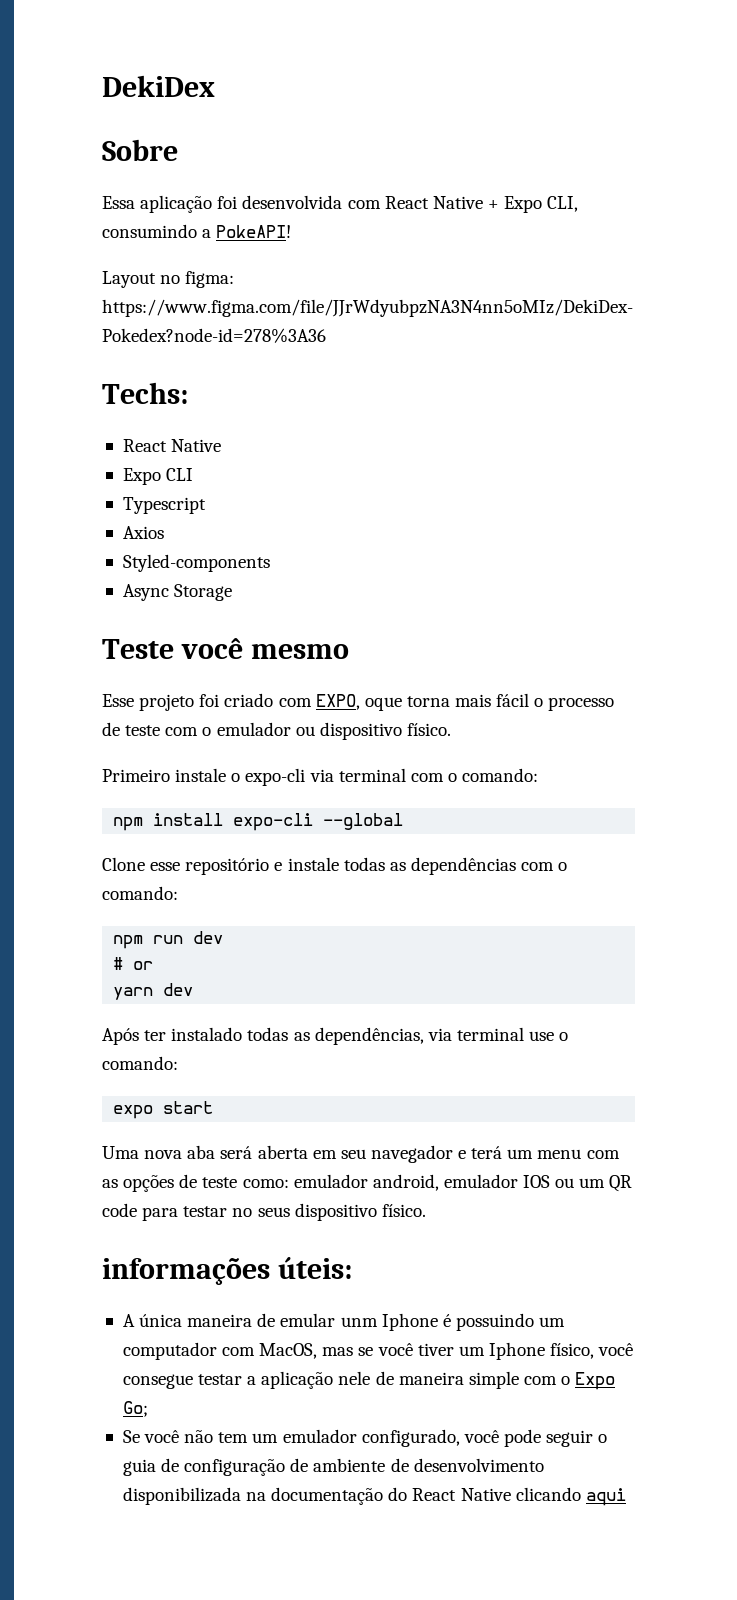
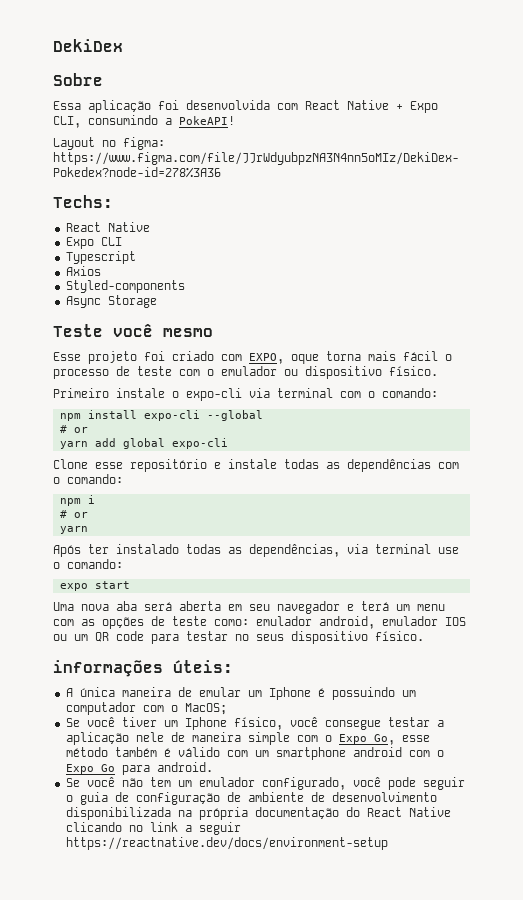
(404, 821) none -> [59,425,88,433] [59,438,228,449] // # or // yarn add global expo-cli
[153,931,224,944] [113,957,154,970] [113,983,194,1000] run dev // # or // yarn dev -> [87,495,95,504] [59,510,88,518] [59,526,88,534] i // # or // yarn
[340,1317,378,1327] unm -> [247,690,262,697] um
[259,1343,374,1359] MacOS, mas se -> [170,703,227,715] [65,718,80,727] o MacOS; // Se
[122,1401,148,1417] Go; -> [373,734,430,745] [65,747,444,760] [65,762,213,775] Go, esse método também é válido com um smartphone android com o Expo Go para android.
(267, 1496) none -> [198,807,248,820] própria
[585,1488,626,1506] aqui -> [128,822,241,835] [65,837,388,850] no link a seguir https://reactnative.dev/docs/environment-setup

